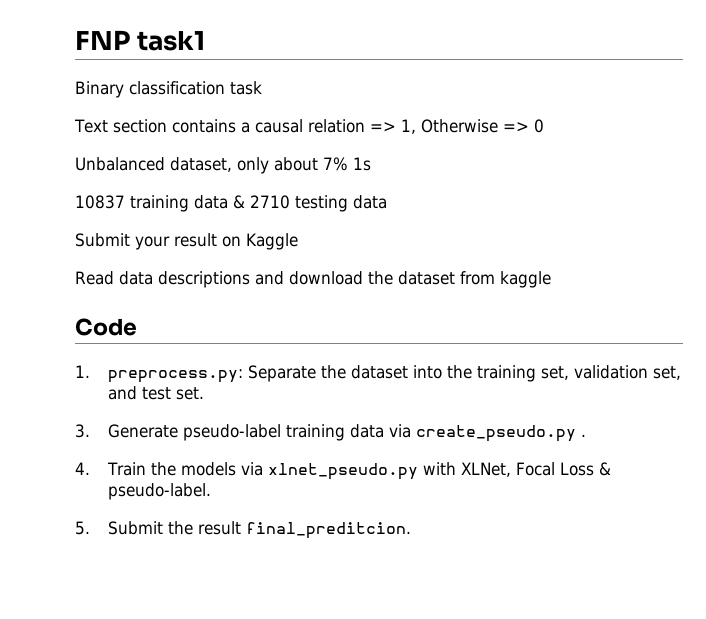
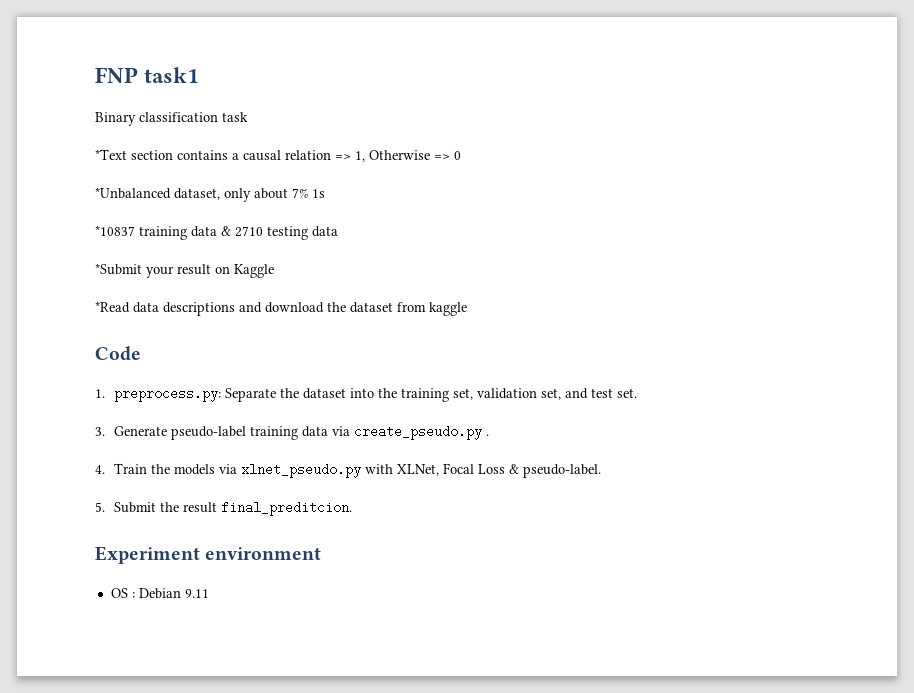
[74,119,108,133] Text -> [95,149,127,160] *Text
[75,157,165,171] Unbalanced -> [95,187,171,199] *Unbalanced
[75,195,125,209] 10837 -> [95,225,135,236] *10837
[75,233,130,247] Submit -> [95,263,142,275] *Submit
[75,271,114,285] Read -> [95,301,130,313] *Read
(411, 530) none -> [95,546,322,564] [110,588,209,599] // Experiment environment // OS : Debian 9.11

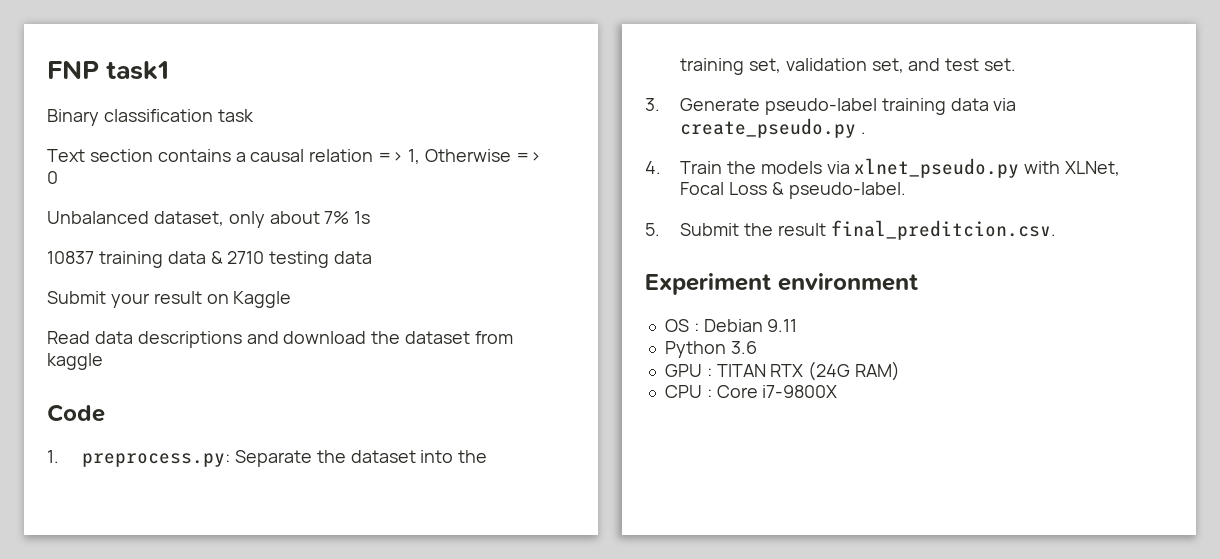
[95,149,127,160] *Text -> [47,149,85,162] Text
[95,187,171,199] *Unbalanced -> [47,211,149,224] Unbalanced
[95,225,135,236] *10837 -> [47,251,94,264] 10837
[95,263,142,275] *Submit -> [47,291,106,304] Submit
[95,301,130,313] *Read -> [47,331,90,344] Read
[220,501,352,516] final_preditcion. -> [830,220,1056,240] final_preditcion.csv.
(209, 593) none -> [664,341,757,358] [664,361,901,381] [664,385,838,398] // Python 3.6 // GPU : TITAN RTX (24G RAM) // CPU : Core i7-9800X

